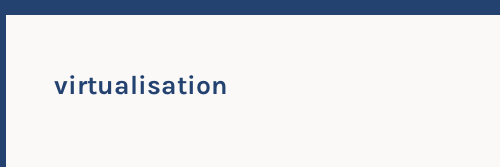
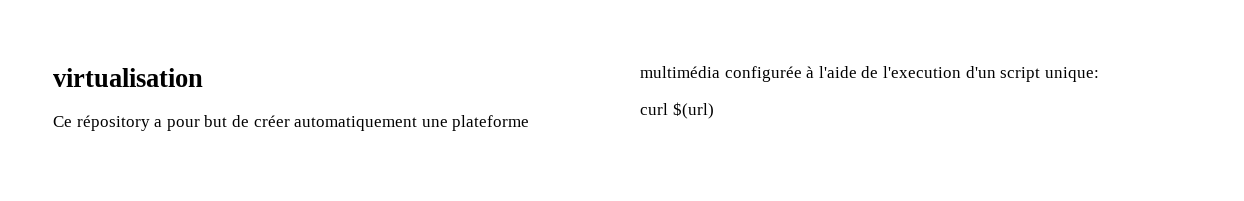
(228, 85) none -> [53,115,530,131] [640,66,1099,82] [640,102,714,119] // Ce répository a pour but de créer automatiquement une plateforme multimédia configurée à l'aide de l'execution d'un script unique: // curl $(url)

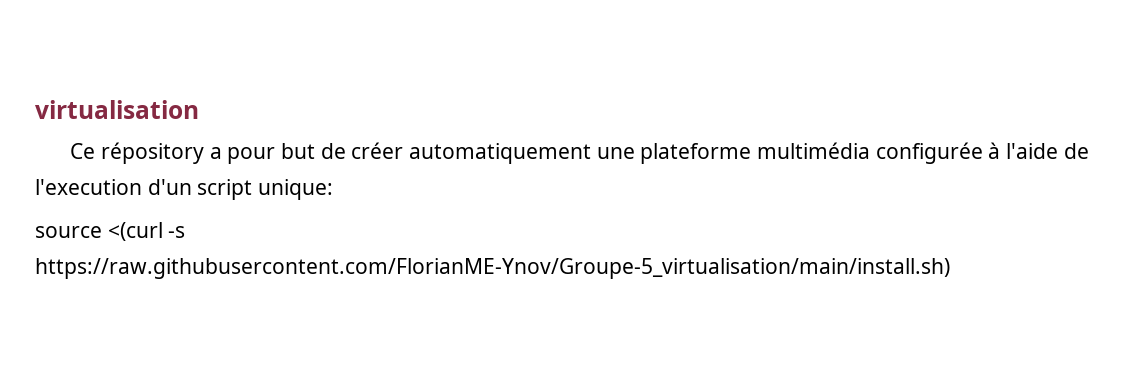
[640,102,714,119] curl $(url) -> [35,222,186,241] [35,258,950,279] source <(curl -s https://raw.githubusercontent.com/FlorianME-Ynov/Groupe-5_virtualisation/main/install.sh)

